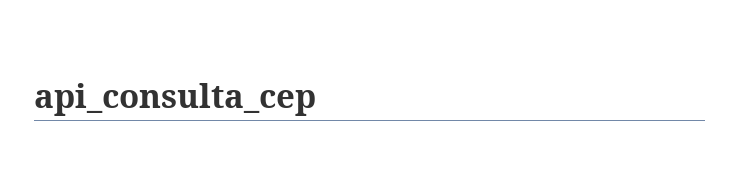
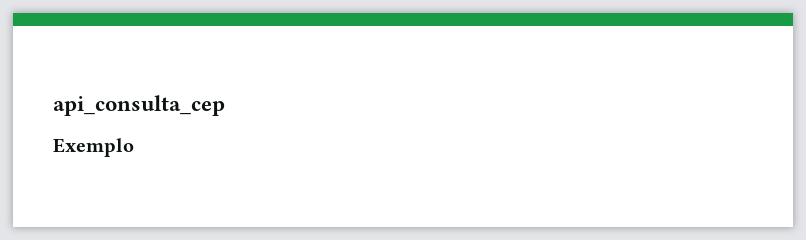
(316, 99) none -> [53,138,134,157] // Exemplo

